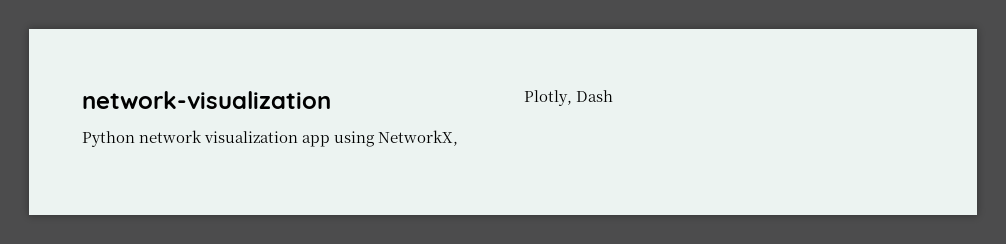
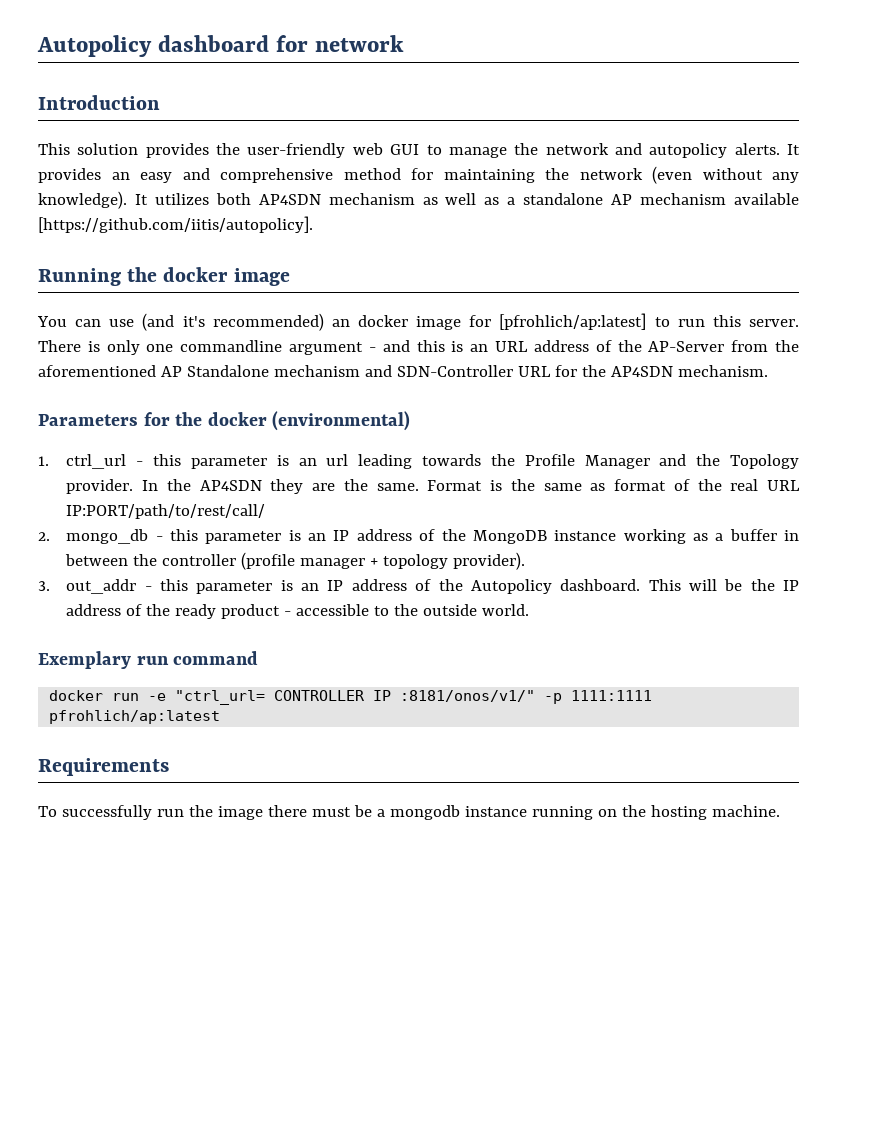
[82,91,331,109] [82,130,459,147] [524,90,614,106] network-visualization // Python network visualization app using NetworkX, Plotly, Dash -> [37,35,405,57] [38,95,160,110] [38,143,800,158] [38,166,799,184] [38,191,799,209] [38,216,313,233] [38,267,290,286] [37,313,799,331] [38,340,800,355] [38,365,768,377] [38,411,411,431] [38,454,799,469] [66,479,800,494] [66,504,266,519] [38,529,799,544] [65,552,526,570] [38,579,799,594] [66,604,530,619] [38,651,259,669] [49,690,653,705] [49,710,221,724] [38,758,169,776] [38,805,780,820] Autopolicy dashboard for network // Introduction // This solution provides the user-friendly web GUI to manage the network and autopolicy alerts. It provides an easy and comprehensive method for maintaining the network (even without any knowledge). It utilizes both AP4SDN mechanism as well as a standalone AP mechanism available [https://github.com/iitis/autopolicy]. // Running the docker image // You can use (and it's recommended) an docker image for [pfrohlich/ap:latest] to run this server. There is only one commandline argument - and this is an URL address of the AP-Server from the aforementioned AP Standalone mechanism and SDN-Controller URL for the AP4SDN mechanism. // Parameters for the docker (environmental) // 1. ctrl_url - this parameter is an url leading towards the Profile Manager and the Topology provider. In the AP4SDN they are the same. Format is the same as format of the real URL IP:PORT/path/to/rest/call/ // 2. mongo_db - this parameter is an IP address of the MongoDB instance working as a buffer in between the controller (profile manager + topology provider). // 3. out_addr - this parameter is an IP address of the Autopolicy dashboard. This will be the IP address of the ready product - accessible to the outside world. // Exemplary run command // docker run -e "ctrl_url= CONTROLLER IP :8181/onos/v1/" -p 1111:1111 pfrohlich/ap:latest // Requirements // To successfully run the image there must be a mongodb instance running on the hosting machine.

